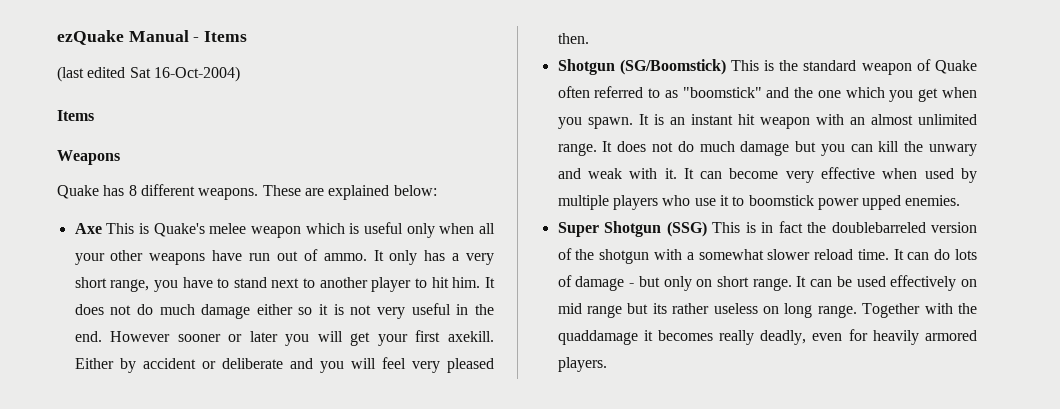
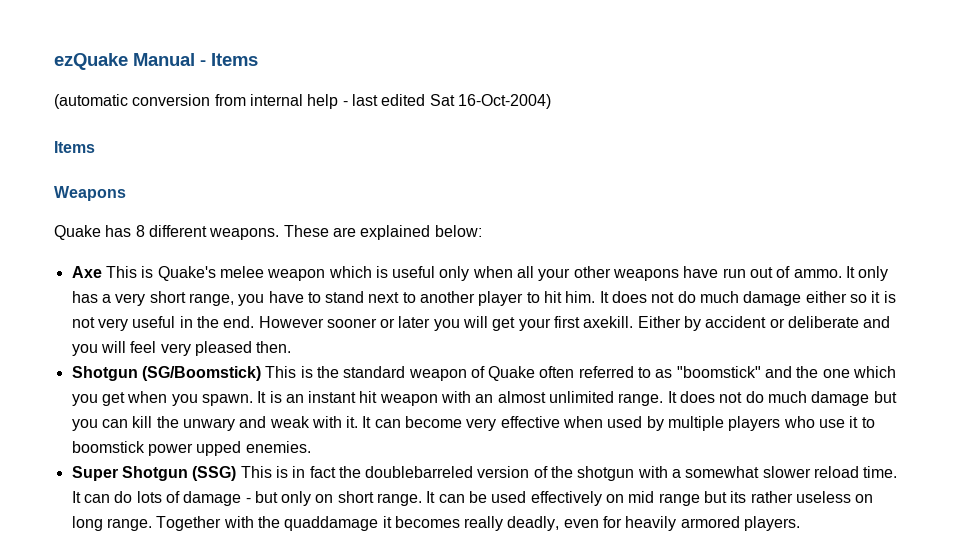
[57,66,84,82] (last -> [54,94,378,109] (automatic conversion from internal help - last

